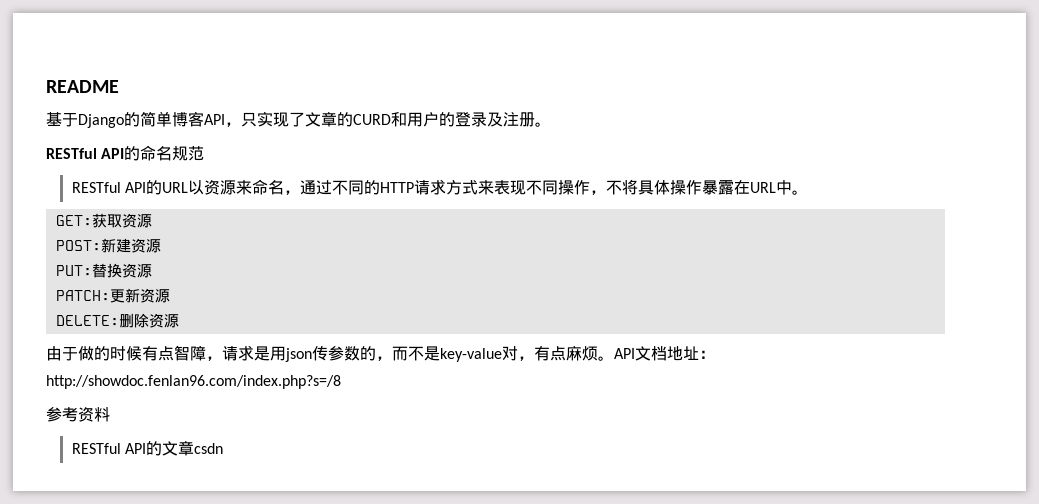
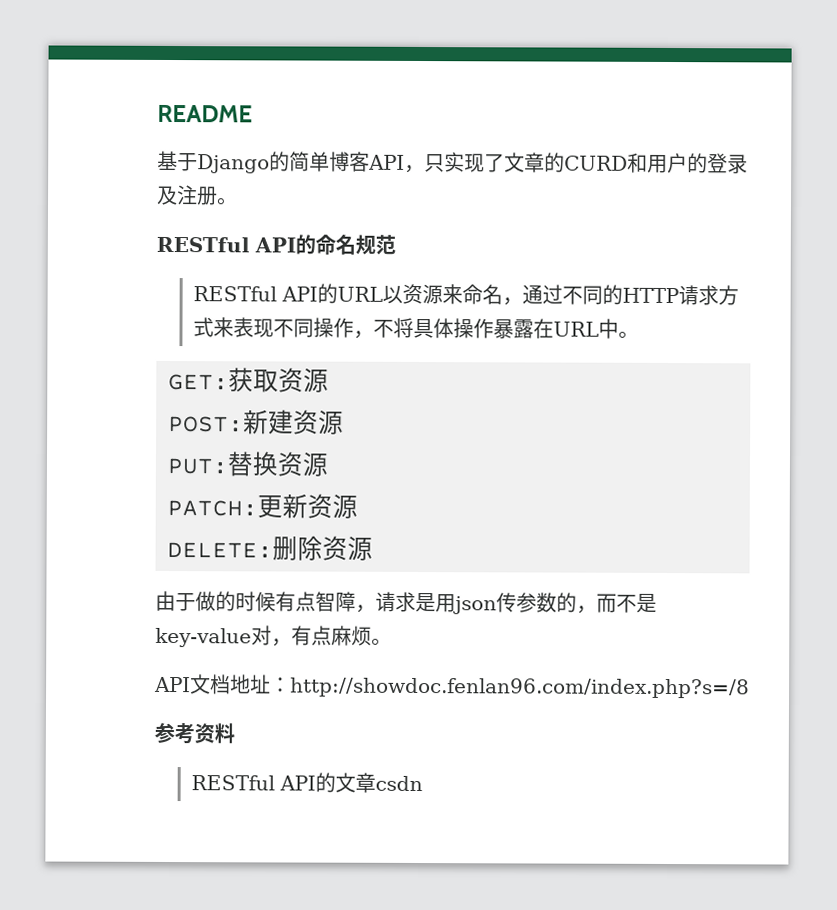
(614, 358) none -> (392, 641) //

